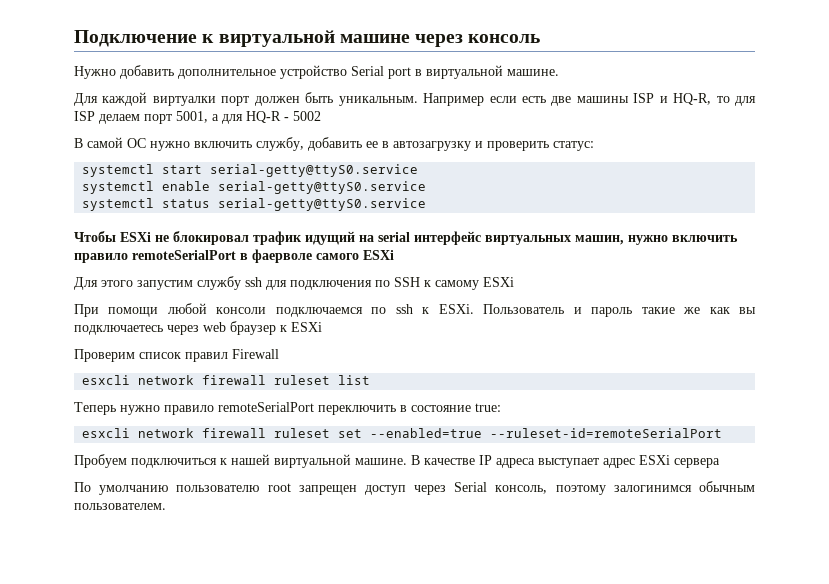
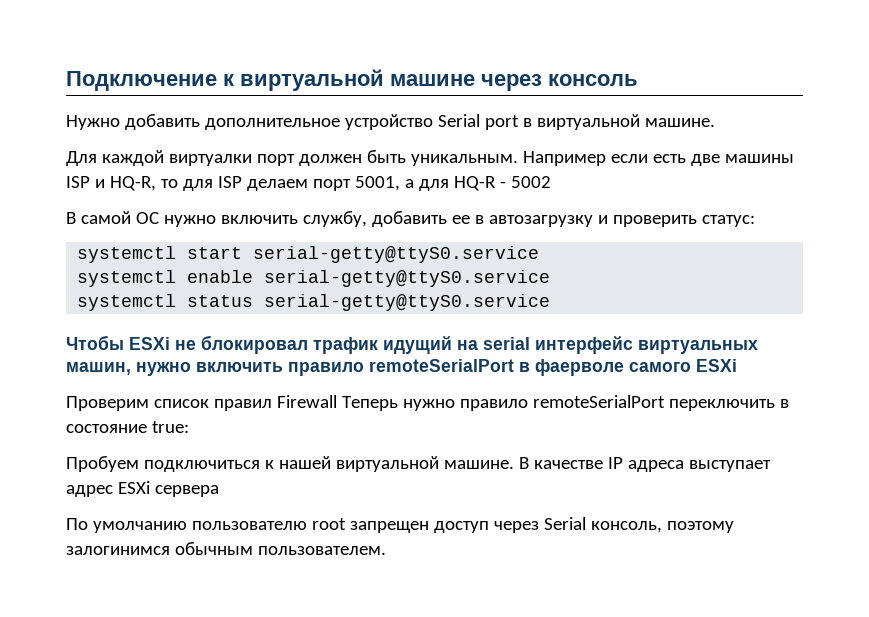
[74,276,514,290] [74,303,756,317] [74,321,322,335] // Для этого запустим службу ssh для подключения по SSH к самому ESXi // При помощи любой консоли подключаемся по ssh к ESXi. Пользователь и пароль такие же как вы подключаетесь через web браузер к ESXi -> (737, 365) none
[82,375,371,385] // esxcli network firewall ruleset list // -> (337, 401) none
[82,428,723,438] // esxcli network firewall ruleset set --enabled=true --ruleset-id=remoteSerialPort -> (189, 427) none

